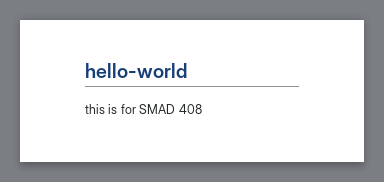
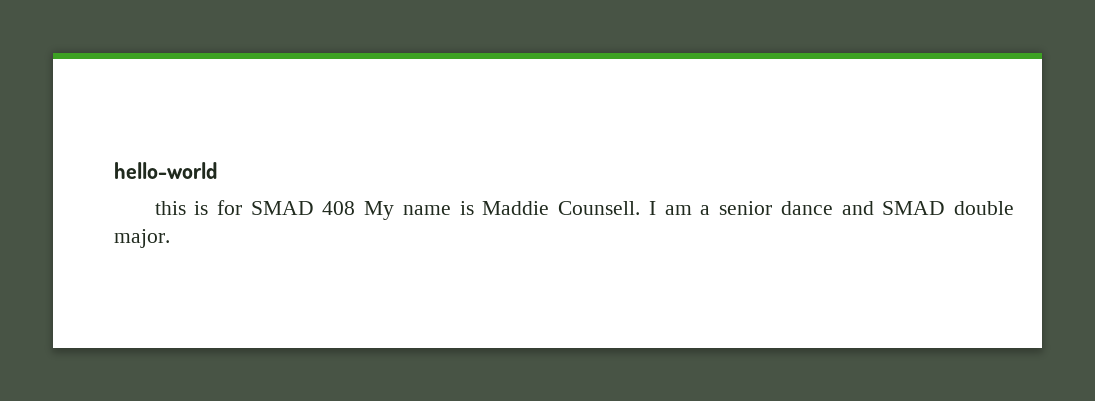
(202, 109) none -> [364,201,1014,220] [114,229,170,248] My name is Maddie Counsell. I am a senior dance and SMAD double major.

